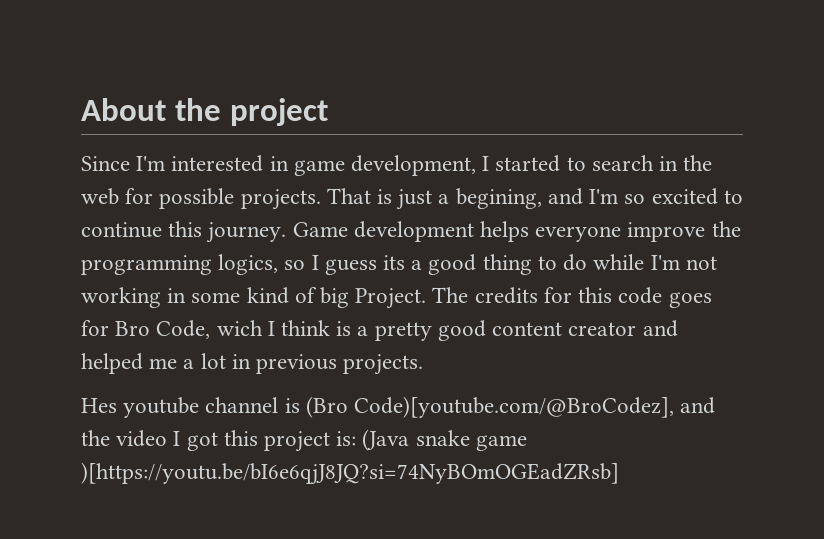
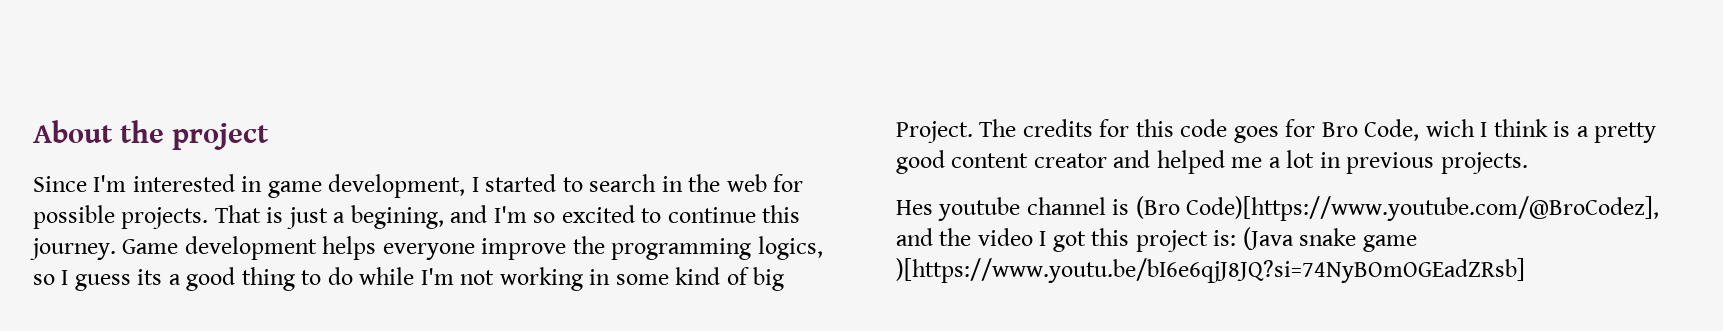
[354,396,675,418] Code)[youtube.com/@BroCodez], -> [1186,196,1660,221] Code)[https://www.youtube.com/@BroCodez],
[81,462,619,485] )[https://youtu.be/bI6e6qjJ8JQ?si=74NyBOmOGEadZRsb] -> [896,258,1525,283] )[https://www.youtu.be/bI6e6qjJ8JQ?si=74NyBOmOGEadZRsb]

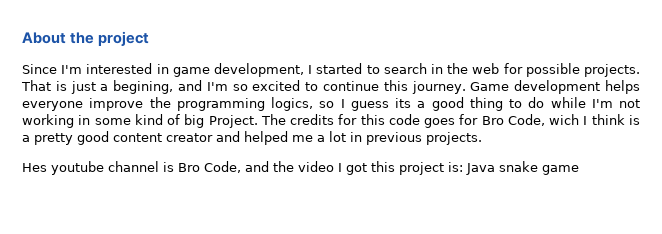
[1135,196,1660,221] (Bro Code)[https://www.youtube.com/@BroCodez], -> [178,161,241,173] Bro Code,
[1242,227,1294,250] (Java -> [466,163,495,175] Java
[896,258,1525,283] )[https://www.youtu.be/bI6e6qjJ8JQ?si=74NyBOmOGEadZRsb] -> (579, 170) none

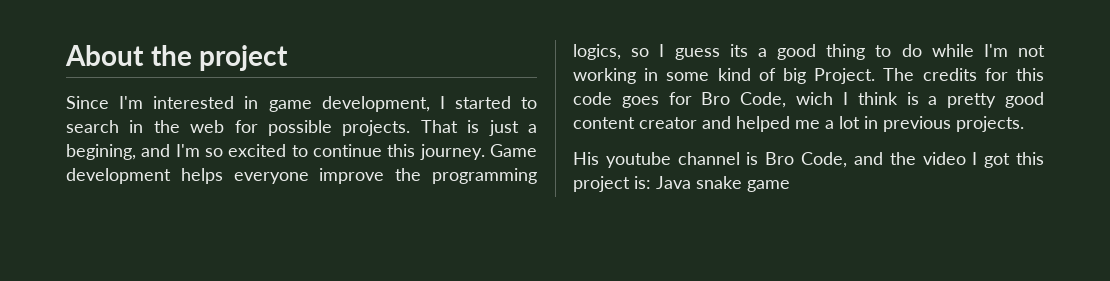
[22,163,47,172] Hes -> [573,152,599,165] His

